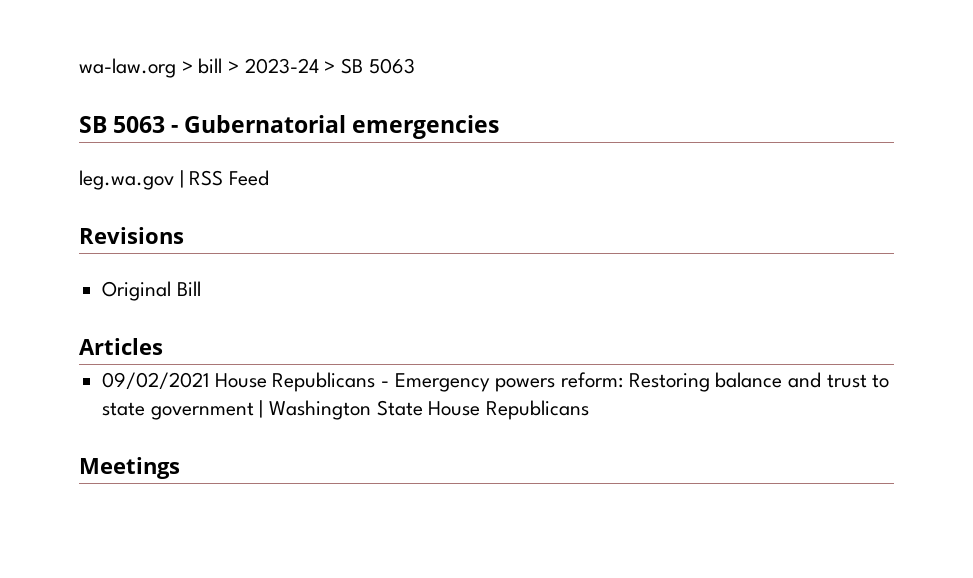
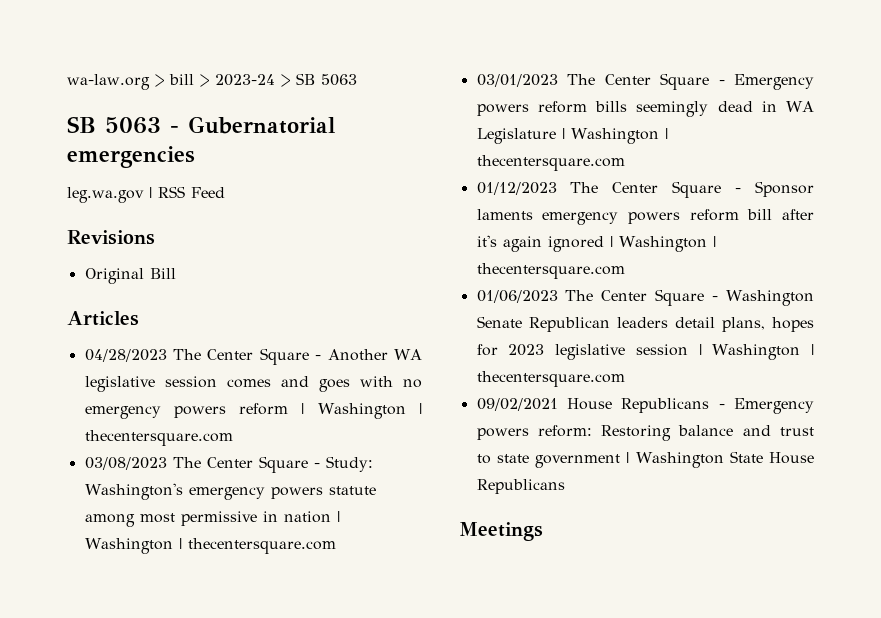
(163, 346) none -> [84,348,423,365] [84,376,422,392] [84,403,422,419] [84,430,233,446] [84,456,373,473] [84,483,376,500] [84,511,340,527] [84,538,336,554] [476,73,814,90] [476,101,815,117] [476,128,668,144] [476,155,625,171] [476,181,814,198] [476,209,814,225] [476,235,716,252] [476,263,625,279] [476,289,815,306] [476,316,814,332] [476,344,814,360] [476,371,625,387] // 04/28/2023 The Center Square - Another WA legislative session comes and goes with no emergency powers reform | Washington | thecentersquare.com // 03/08/2023 The Center Square - Study: Washington's emergency powers statute among most permissive in nation | Washington | thecentersquare.com // 03/01/2023 The Center Square - Emergency powers reform bills seemingly dead in WA Legislature | Washington | thecentersquare.com // 01/12/2023 The Center Square - Sponsor laments emergency powers reform bill after it's again ignored | Washington | thecentersquare.com // 01/06/2023 The Center Square - Washington Senate Republican leaders detail plans, hopes for 2023 legislative session | Washington | thecentersquare.com

